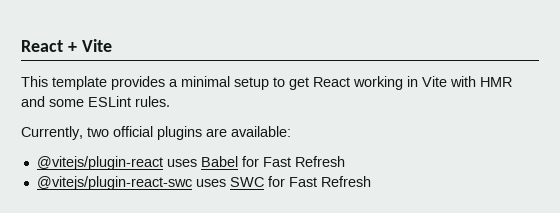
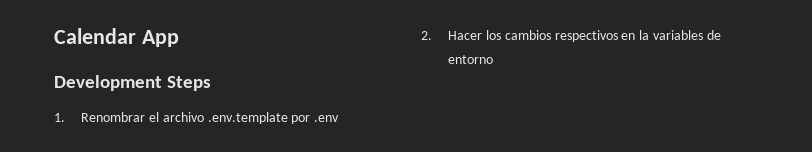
[21,39,112,52] [21,76,512,90] [21,96,170,107] [21,126,291,140] [36,156,345,170] [36,176,371,190] React + Vite // This template provides a minimal setup to get React working in Vite with HMR and some ESLint rules. // Currently, two official plugins are available: // @vitejs/plugin-react uses Babel for Fast Refresh // @vitejs/plugin-react-swc uses SWC for Fast Refresh -> [54,28,179,47] [54,75,212,91] [54,112,340,124] [421,30,721,42] [448,55,494,64] Calendar App // Development Steps // 1. Renombrar el archivo .env.template por .env // 2. Hacer los cambios respectivos en la variables de entorno

